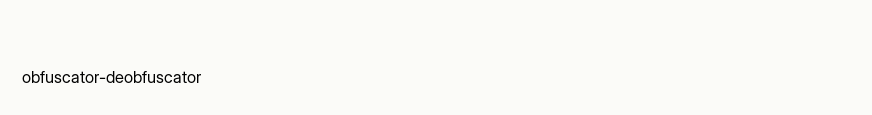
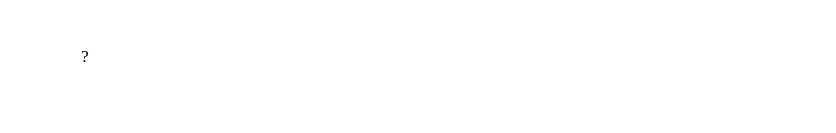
[22,71,201,83] obfuscator-deobfuscator -> [81,51,89,62] ?

